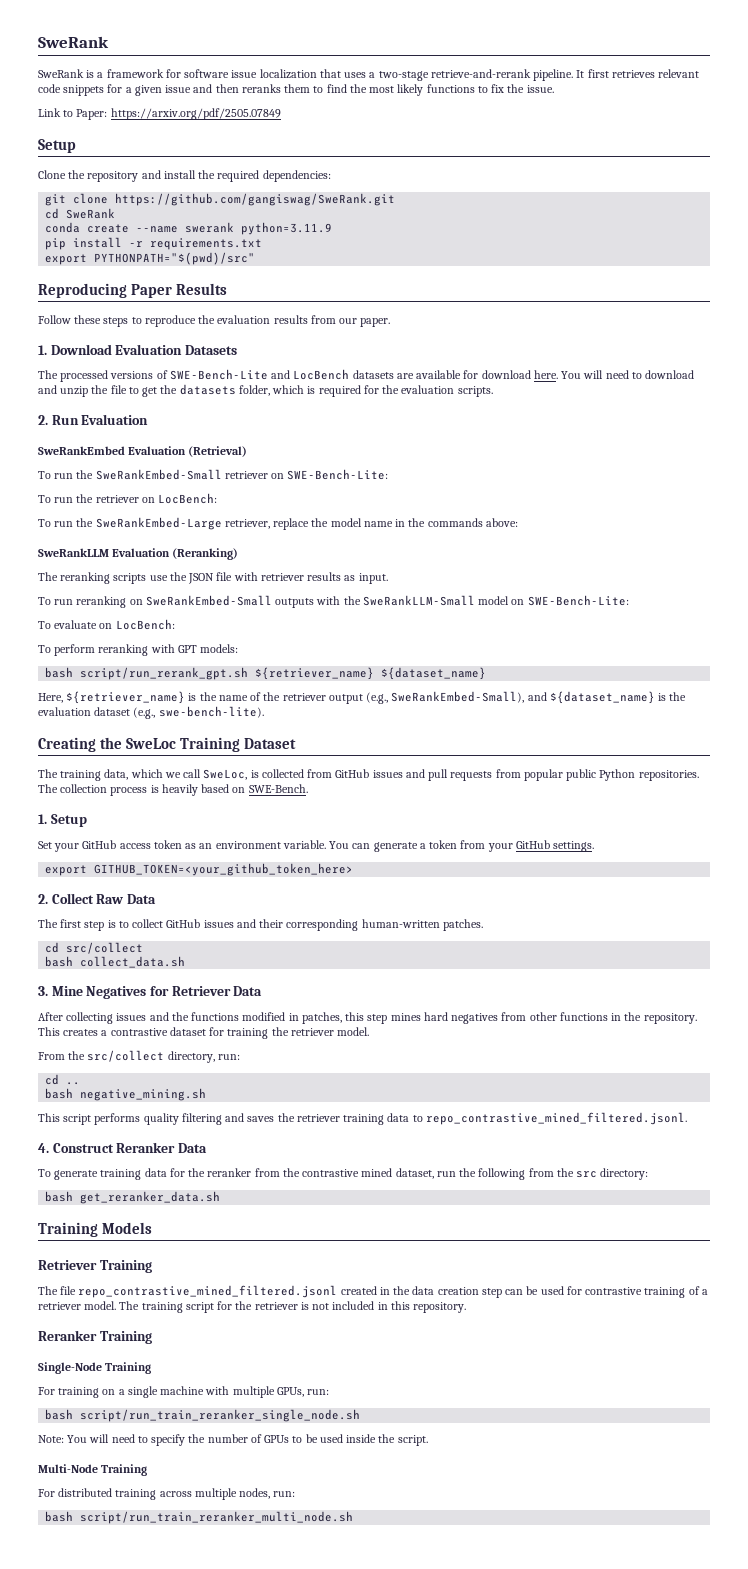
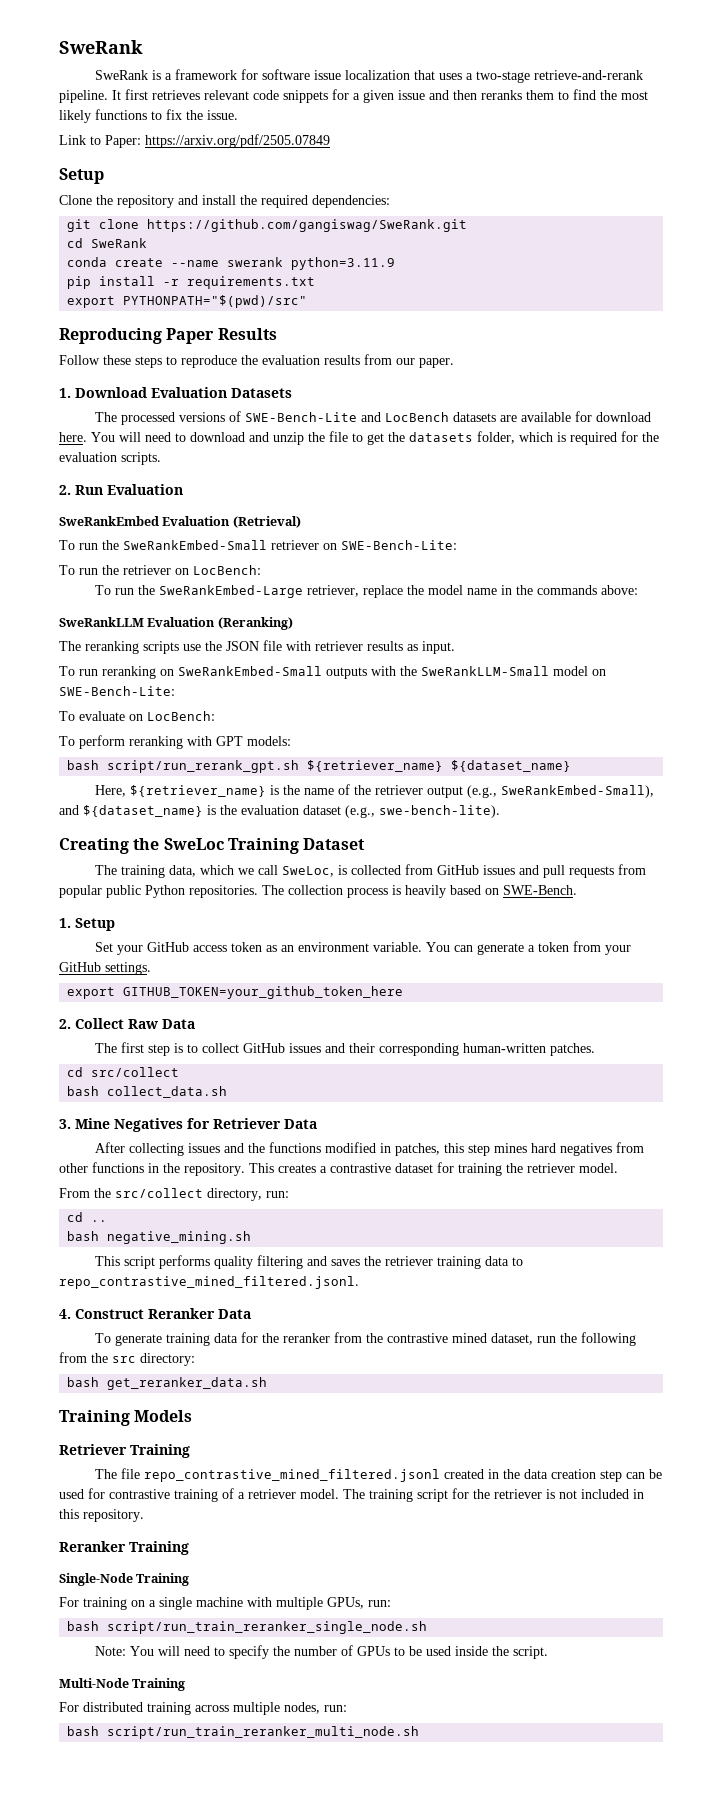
[94,863,354,876] GITHUB_TOKEN=<your_github_token_here> -> [123,986,404,999] GITHUB_TOKEN=your_github_token_here

